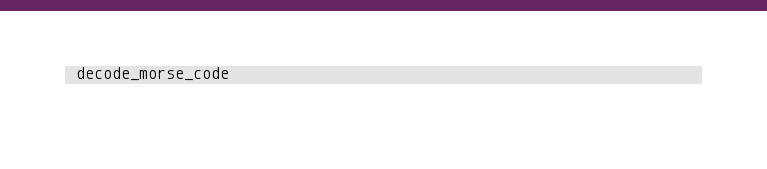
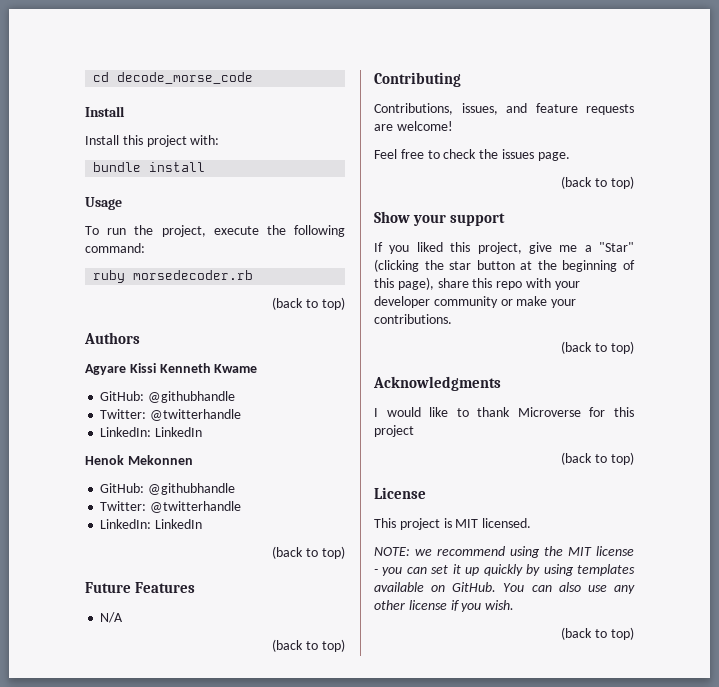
(75, 74) none -> [93,72,110,82] cd
(229, 74) none -> [85,106,125,117] [85,135,220,147] [93,162,206,172] [85,197,122,210] [85,225,345,237] [85,243,145,253] [93,270,254,283] [272,297,345,310] [84,332,140,344] [85,363,258,375] [100,391,236,403] [100,409,242,421] [100,427,203,437] [85,455,193,465] [100,483,236,495] [100,501,242,513] [100,519,203,529] [272,546,345,559] [85,582,196,593] [100,612,124,623] [272,639,345,652] [374,72,461,87] [374,103,634,115] [374,121,453,131] [374,149,570,161] [561,176,634,189] [374,211,506,226] [374,242,634,254] [374,259,635,272] [374,277,580,290] [374,296,577,308] [374,314,452,324] [561,341,634,354] [373,376,501,391] [374,407,634,417] [374,425,414,437] [561,452,634,465] [374,487,426,499] [374,518,532,530] [374,546,634,558] [374,564,635,576] [374,582,635,594] [374,600,515,612] [561,627,634,640] // Install // Install this project with: // bundle install // Usage // To run the project, execute the following command: // ruby morsedecoder.rb // (back to top) // Authors // Agyare Kissi Kenneth Kwame // GitHub: @githubhandle // Twitter: @twitterhandle // LinkedIn: LinkedIn // Henok Mekonnen // GitHub: @githubhandle // Twitter: @twitterhandle // LinkedIn: LinkedIn // (back to top) // Future Features // N/A // (back to top) // Contributing // Contributions, issues, and feature requests are welcome! // Feel free to check the issues page. // (back to top) // Show your support // If you liked this project, give me a "Star" (clicking the star button at the beginning of this page), share this repo with your developer community or make your contributions. // (back to top) // Acknowledgments // I would like to thank Microverse for this project // (back to top) // License // This project is MIT licensed. // NOTE: we recommend using the MIT license - you can set it up quickly by using templates available on GitHub. You can also use any other license if you wish. // (back to top)

